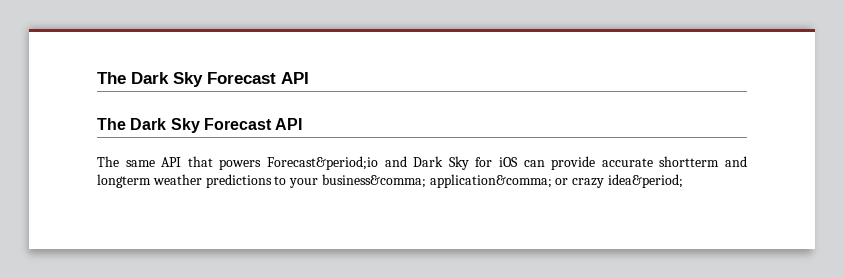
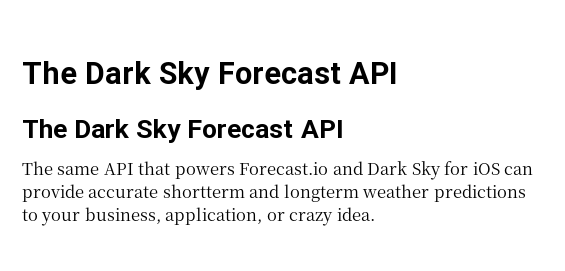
[267,156,378,170] Forecast&period;io -> [239,162,329,175] Forecast.io
[321,174,552,188] business&comma; application&comma; -> [84,207,263,225] business, application,
[608,174,684,188] idea&period; -> [336,207,375,221] idea.

